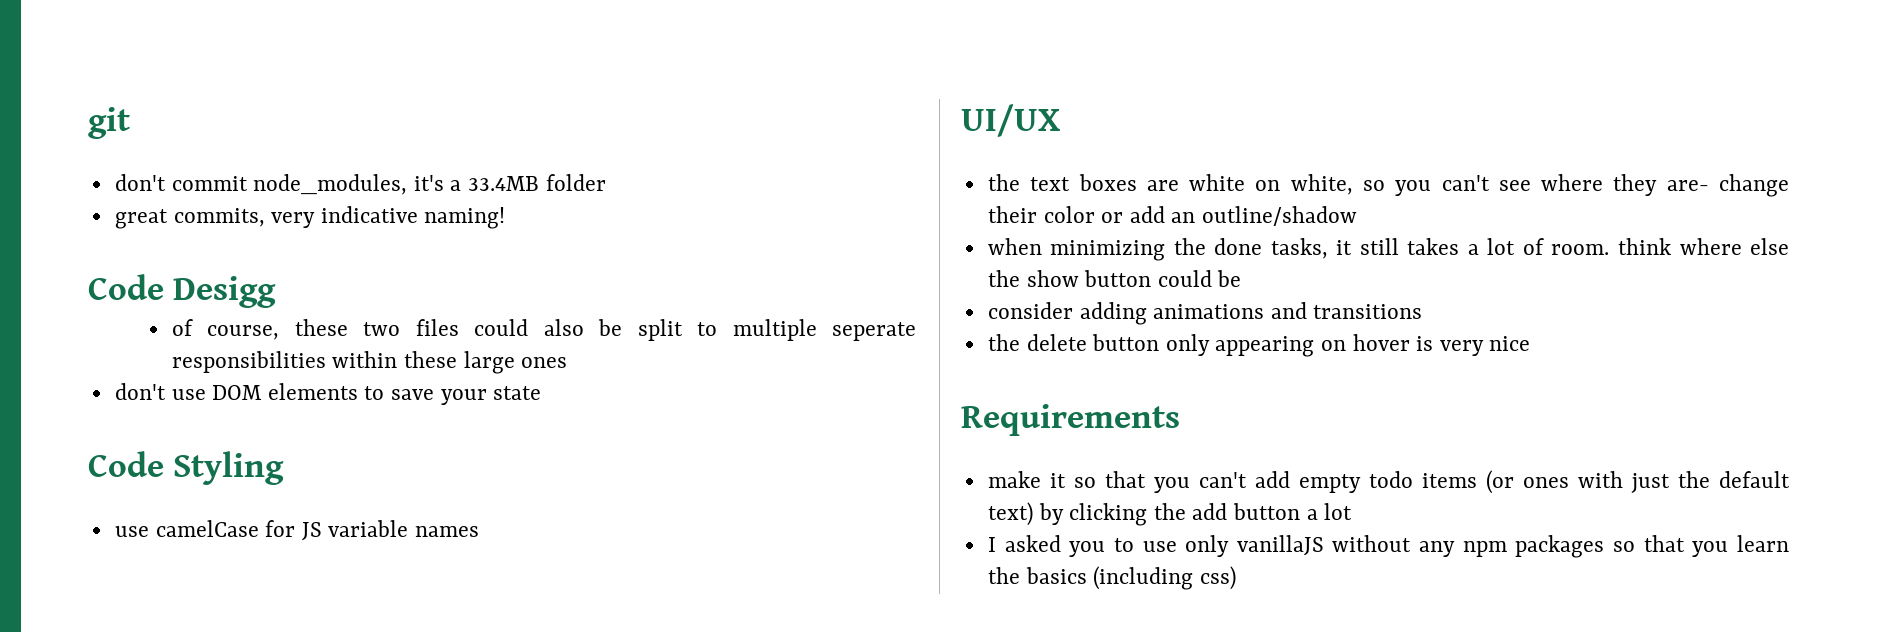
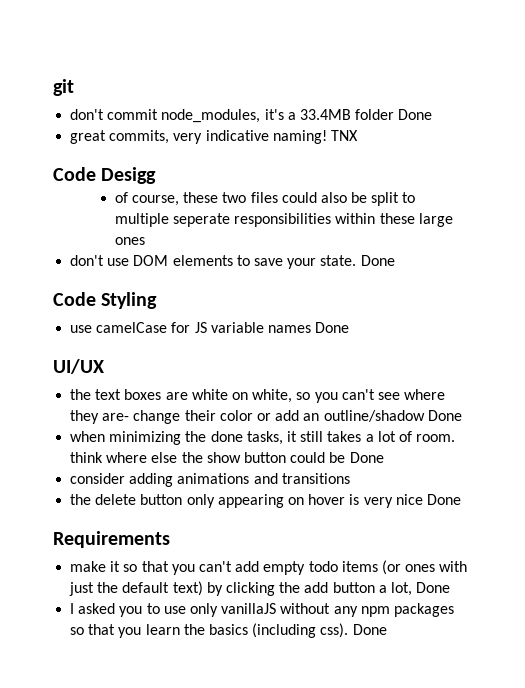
(606, 182) none -> [398,109,433,120] Done
(506, 218) none -> [330,130,358,141] TNX
[493,386,542,400] state -> [320,255,395,266] state. Done
(480, 531) none -> [315,322,350,333] Done
(1358, 216) none -> [427,410,462,421] Done
(1242, 278) none -> [349,452,384,463] Done
(1531, 343) none -> [426,494,461,505] Done
[1324,503,1353,520] lot -> [390,582,451,596] lot, Done
[1199,566,1236,590] css) -> [320,623,387,638] css). Done

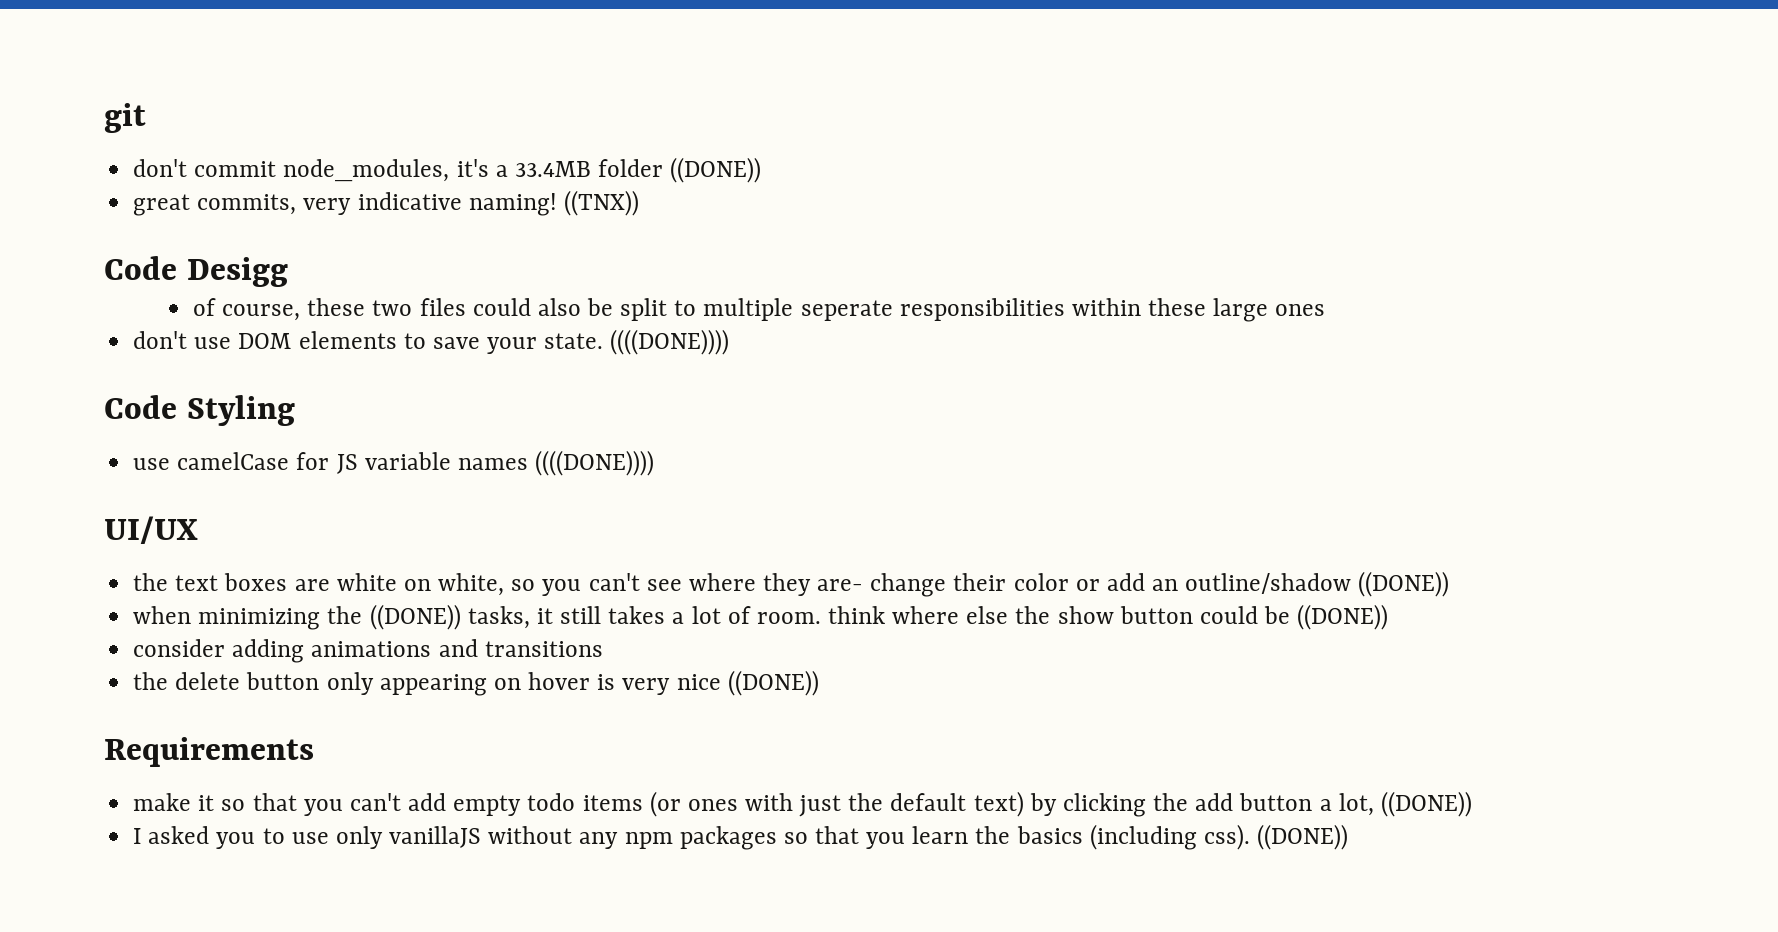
[398,109,433,120] Done -> [670,157,762,183] ((DONE))
[330,130,358,141] TNX -> [563,190,639,216] ((TNX))
[360,255,395,266] Done -> [610,329,730,355] ((((DONE))))
[315,322,350,333] Done -> [535,450,655,476] ((((DONE))))
[427,410,462,421] Done -> [1358,571,1450,597] ((DONE))
[210,431,243,442] done -> [369,604,461,630] ((DONE))
[349,452,384,463] Done -> [1297,604,1389,630] ((DONE))
[426,494,461,505] Done -> [727,670,819,696] ((DONE))
[416,582,451,593] Done -> [1380,791,1472,817] ((DONE))
[352,624,387,635] Done -> [1257,824,1349,850] ((DONE))

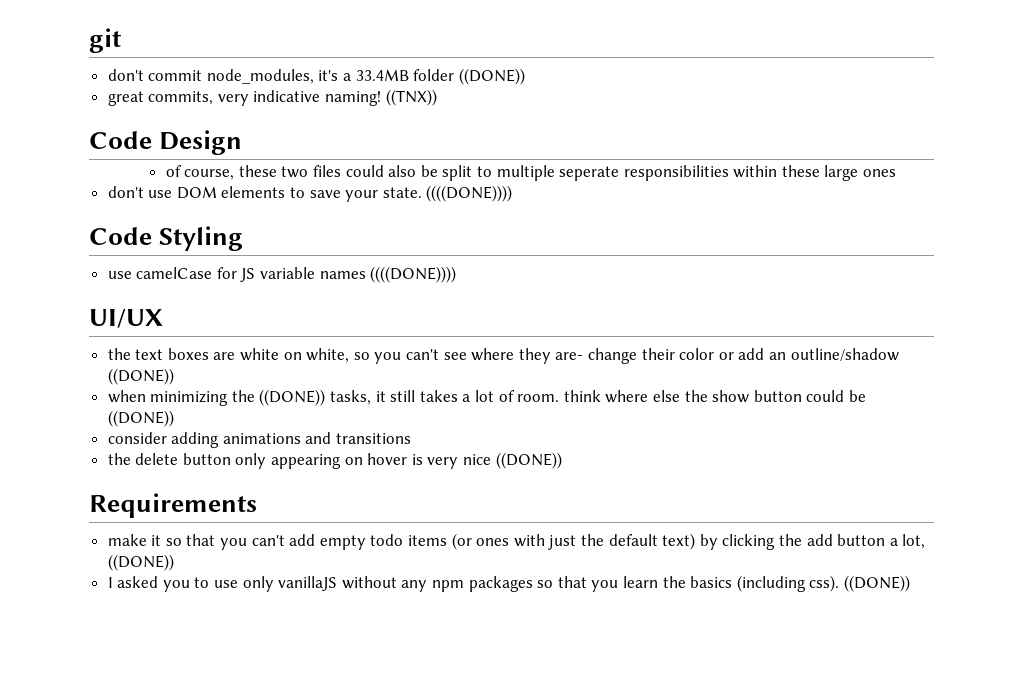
[186,257,288,287] Desigg -> [159,130,243,155] Design

